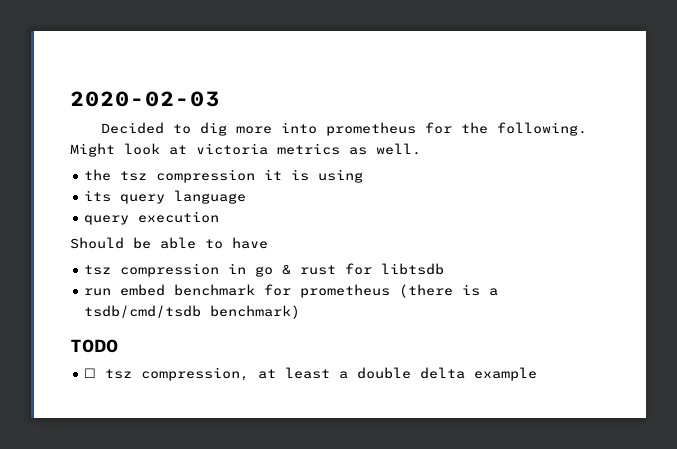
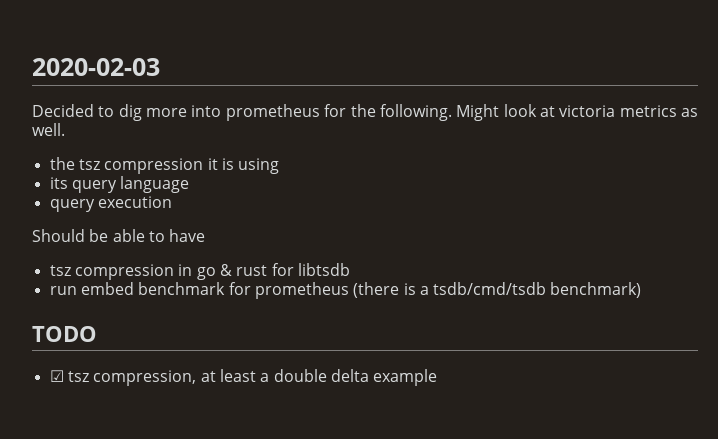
[84,368,97,378] ☐ -> [49,370,64,382] ☑

